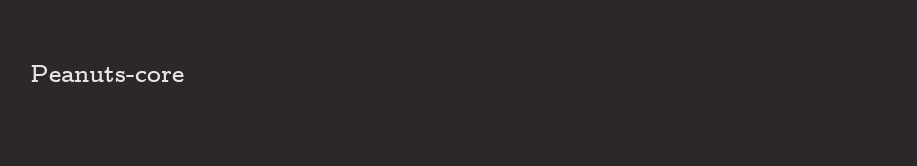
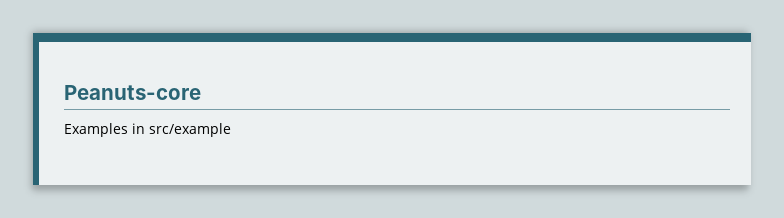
(184, 73) none -> [64,123,231,137] // Examples in src/example

